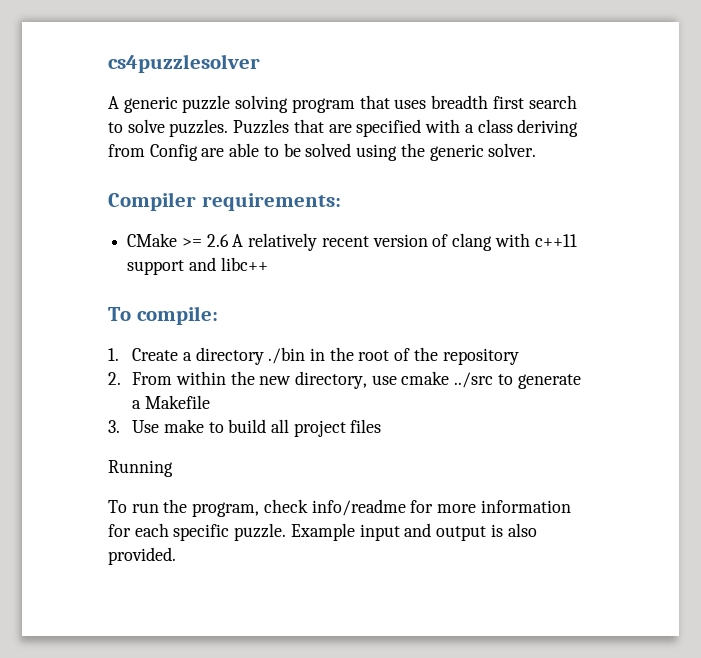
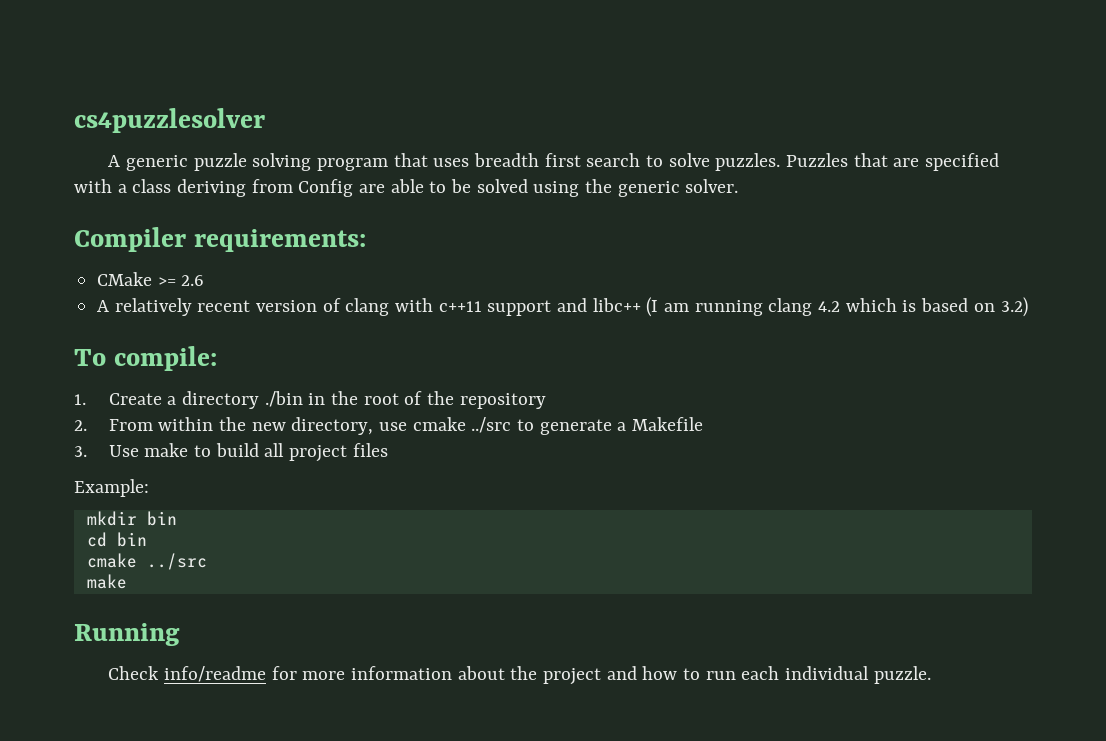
(229, 240) none -> (205, 280) //
(268, 264) none -> [646,297,1028,317] (I am running clang 4.2 which is based on 3.2)
[108,460,173,477] [108,499,571,517] [108,523,537,541] [108,547,176,565] Running // To run the program, check info/readme for more information for each specific puzzle. Example input and output is also provided. -> [74,479,149,497] [86,511,177,526] [86,532,147,547] [86,553,207,570] [86,574,127,589] [74,623,180,646] [108,666,931,685] Example: // mkdir bin // cd bin // cmake ../src // make // Running // Check info/readme for more information about the project and how to run each individual puzzle.

